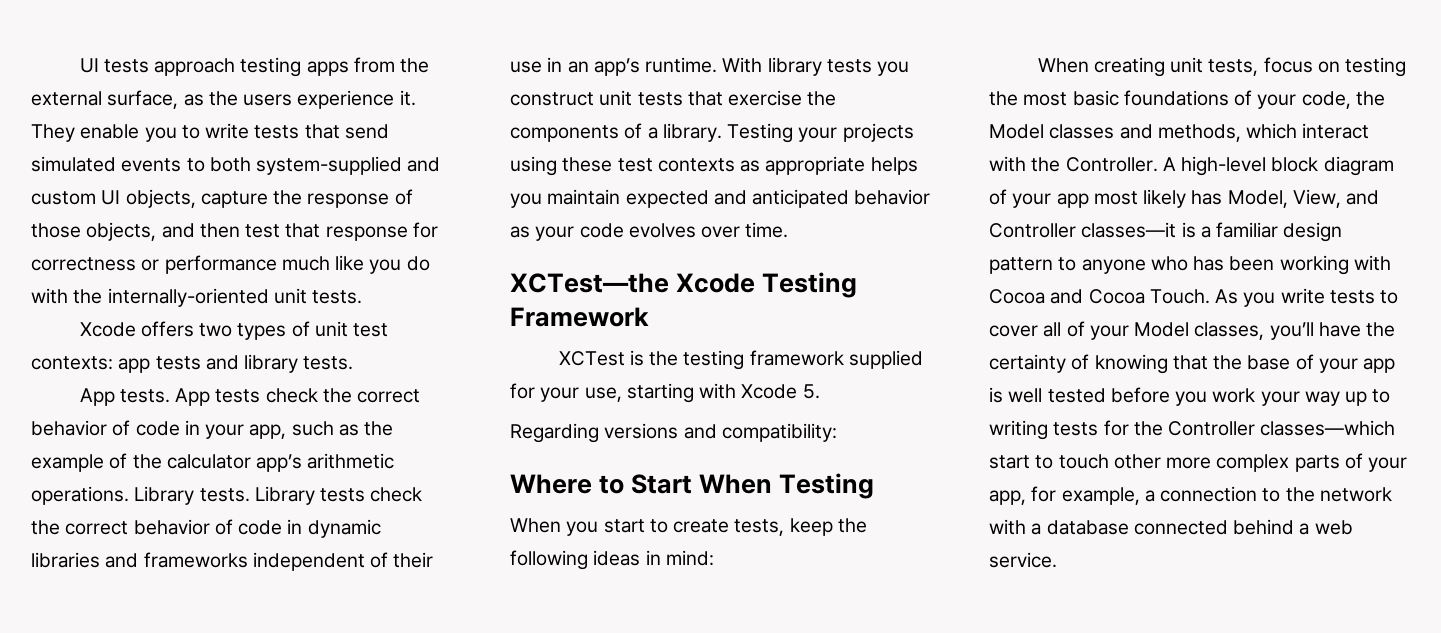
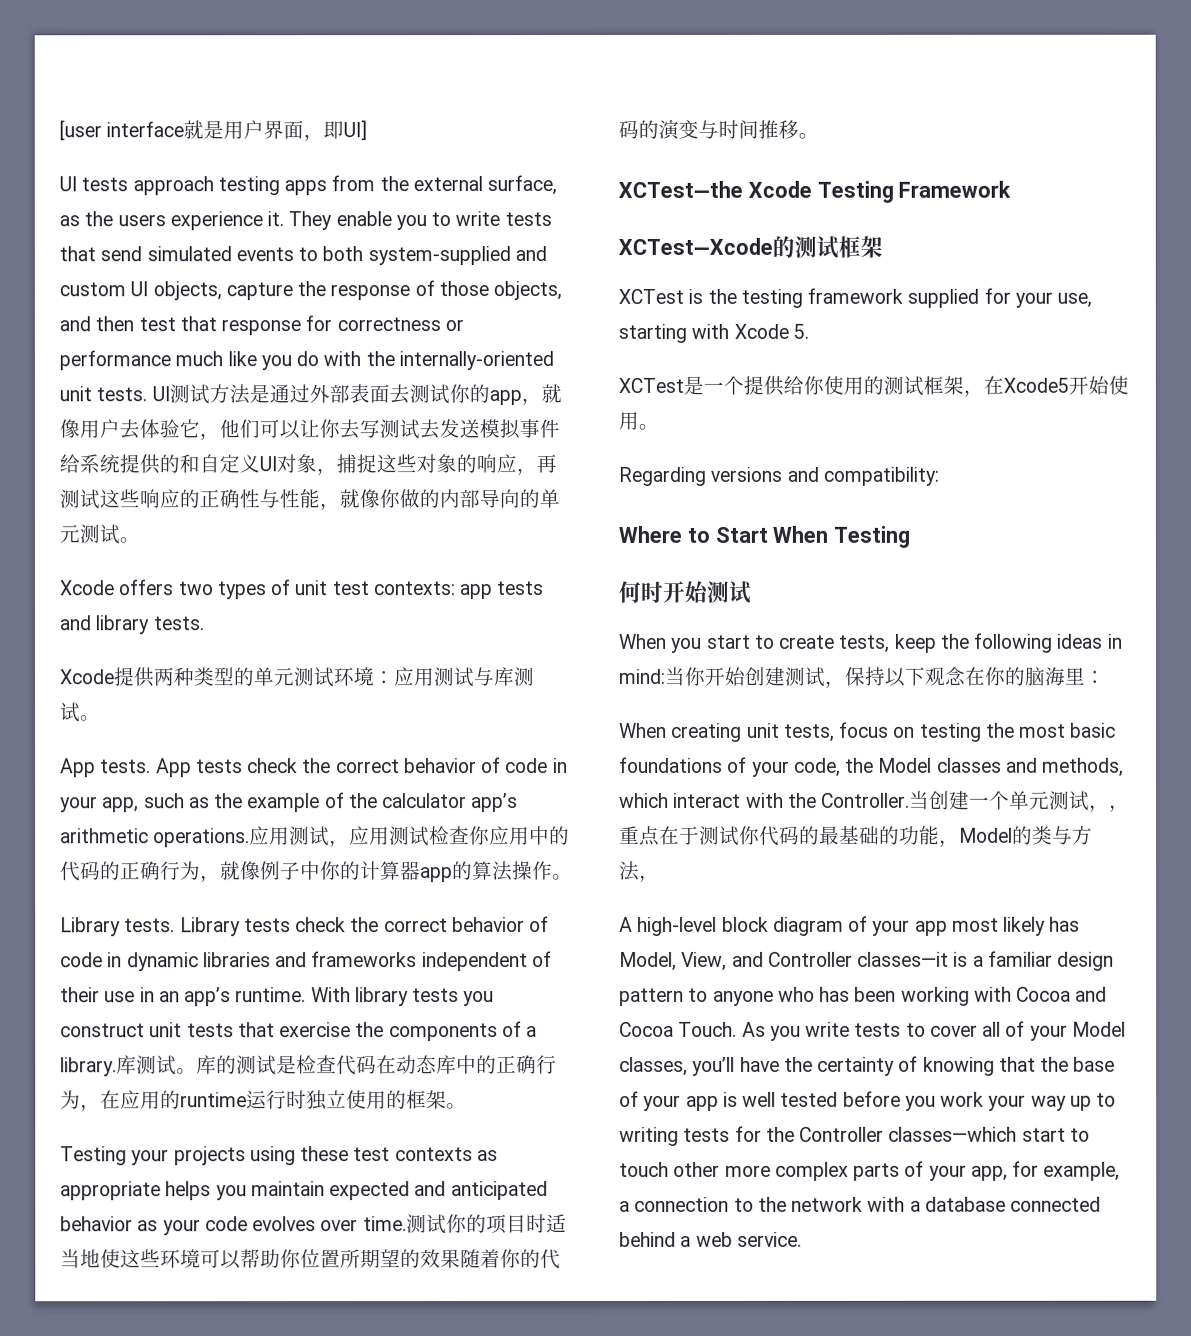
(79, 65) none -> [59,120,368,142] [user interface就是用户界面，即UI] //
(363, 297) none -> [151,384,562,406] [59,419,560,441] [59,454,557,476] [59,489,560,511] [59,524,140,545] UI测试方法是通过外部表面去测试你的app，就像用户去体验它，他们可以让你去写测试去发送模拟事件给系统提供的和自定义UI对象，捕捉这些对象的响应，再测试这些响应的正确性与性能，就像你做的内部导向的单元测试。
(354, 363) none -> [60,667,535,688] [60,702,101,723] // Xcode提供两种类型的单元测试环境：应用测试与库测试。
(129, 495) none -> [249,826,571,848] [60,861,573,883] 应用测试，应用测试检查你应用中的代码的正确行为，就像例子中你的计算器app的算法操作。 //
(722, 132) none -> [116,1055,557,1076] [60,1090,467,1112] 库测试。库的测试是检查代码在动态库中的正确行为，在应用的runtime运行时独立使用的框架。 //
(789, 230) none -> [405,1214,567,1235] [60,1249,561,1270] [618,119,819,140] 测试你的项目时适当地使这些环境可以帮助你位置所期望的效果随着你的代码的演变与时间推移。
(649, 317) none -> [618,235,883,259] // XCTest—Xcode的测试框架
(820, 391) none -> [618,375,1129,397] [618,411,659,430] // XCTest是一个提供给你使用的测试框架，在Xcode5开始使用。
(875, 486) none -> [618,580,751,604] // 何时开始测试
(714, 558) none -> [664,666,1106,688] 当你开始创建测试，保持以下观念在你的脑海里：
(1158, 164) none -> [909,790,1131,812] [619,825,1093,847] [619,860,660,882] 当创建一个单元测试，，重点在于测试你代码的最基础的功能，Model的类与方法， //

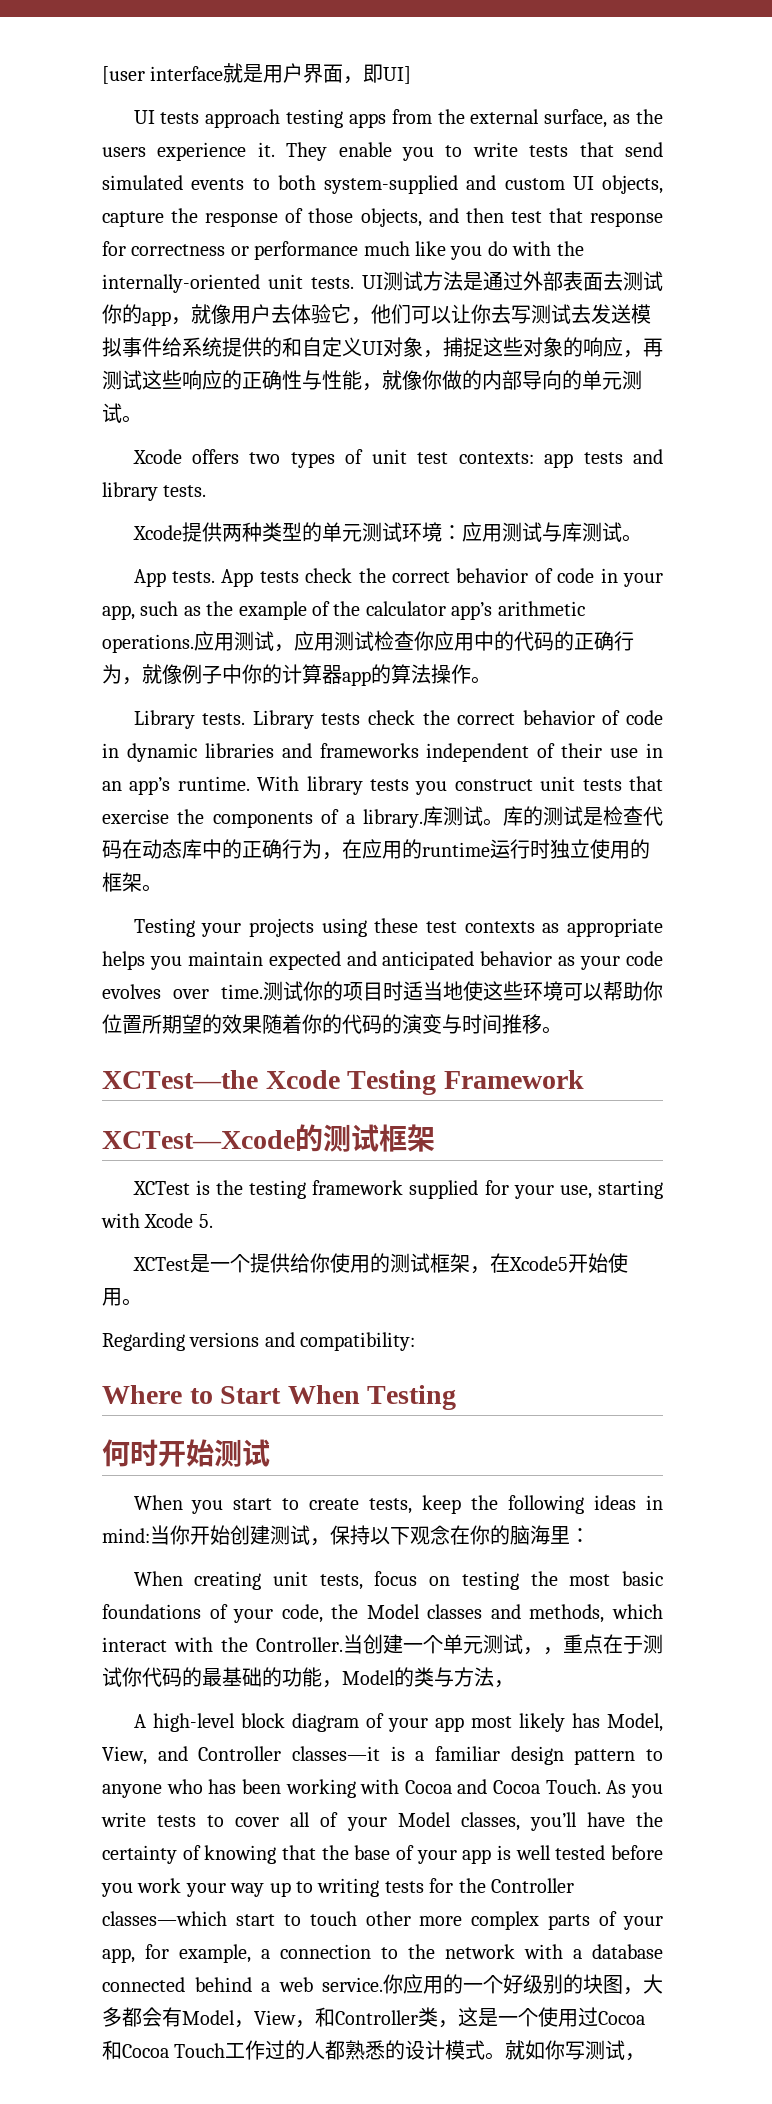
(802, 1239) none -> [383,1974,663,1995] [102,2007,645,2028] [102,2040,646,2061] 你应用的一个好级别的块图，大多都会有Model，View，和Controller类，这是一个使用过Cocoa和Cocoa Touch工作过的人都熟悉的设计模式。就如你写测试，

